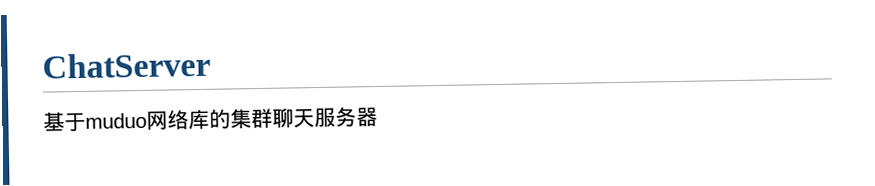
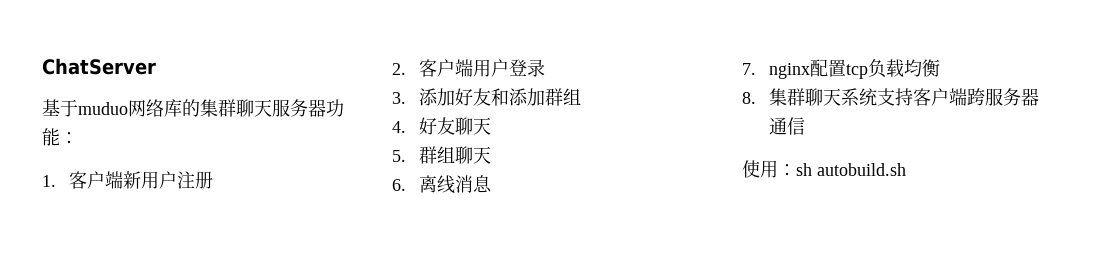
(378, 117) none -> [326,99,344,117] [42,128,78,146] [42,171,213,189] [392,59,545,77] [392,88,581,106] [392,117,491,135] [392,146,491,164] [392,175,492,194] [742,59,940,79] [742,88,1039,106] [768,117,805,135] [742,160,906,178] 功能： // 1.客户端新用户注册 // 2.客户端用户登录 // 3.添加好友和添加群组 // 4.好友聊天 // 5.群组聊天 // 6.离线消息 // 7. nginx配置tcp负载均衡 // 8.集群聊天系统支持客户端跨服务器通信 // 使用：sh autobuild.sh

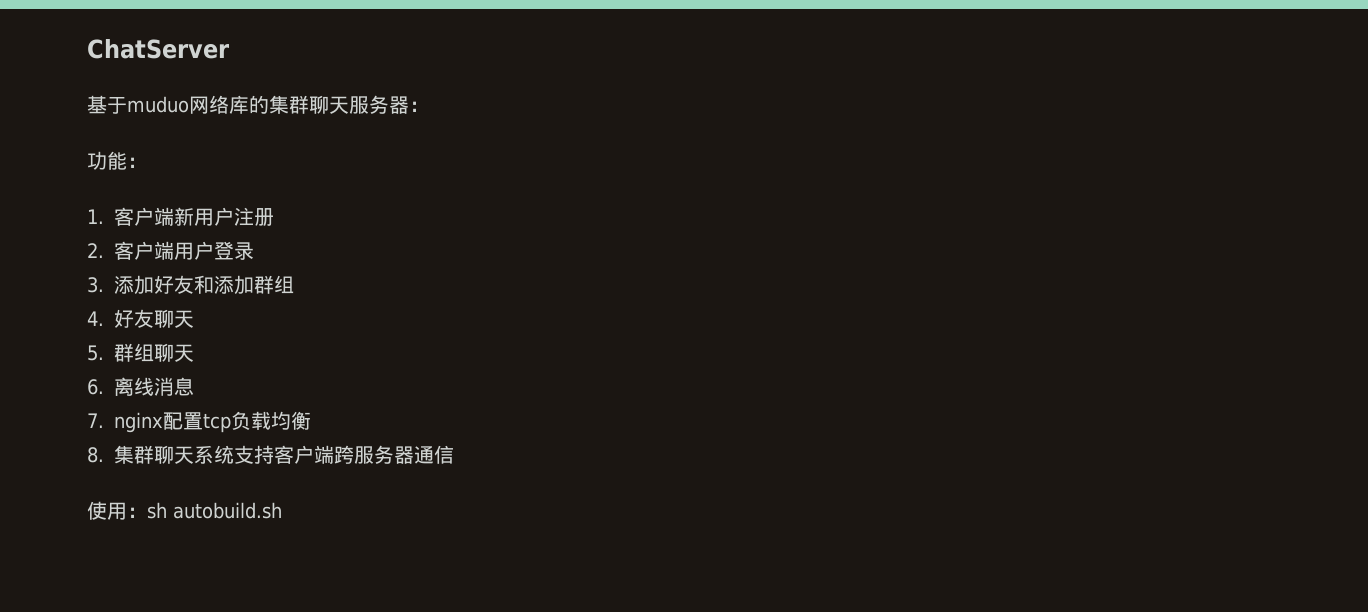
(326, 108) none -> [409,101,429,112] ： //

